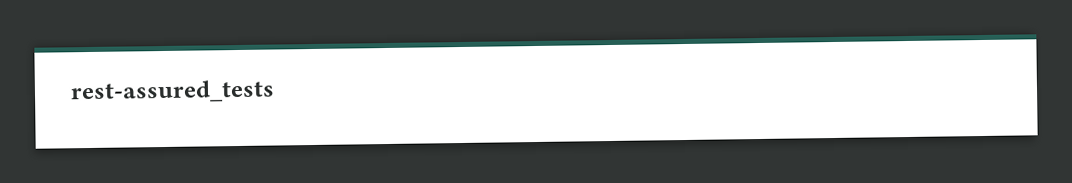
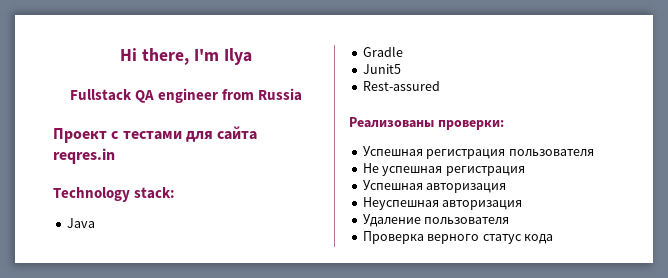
[70,79,275,104] rest-assured_tests -> [120,48,252,65] [69,88,303,103] [53,126,258,143] [53,148,115,164] [53,187,176,202] [66,218,95,228] [362,46,403,57] [362,64,401,74] [362,81,440,91] [349,117,504,130] [362,146,594,159] [362,163,525,176] [362,180,507,193] [362,197,523,210] [362,214,510,227] [362,231,553,244] Hi there, I'm Ilya // Fullstack QA engineer from Russia // Проект c тестами для сайта reqres.in // Technology stack: // Java // Gradle // Junit5 // Rest-assured // Реализованы проверки: // Успешная регистрация пользователя // Не успешная регистрация // Успешная авторизация // Неуспешная авторизация // Удаление пользователя // Проверка верного статус кода

